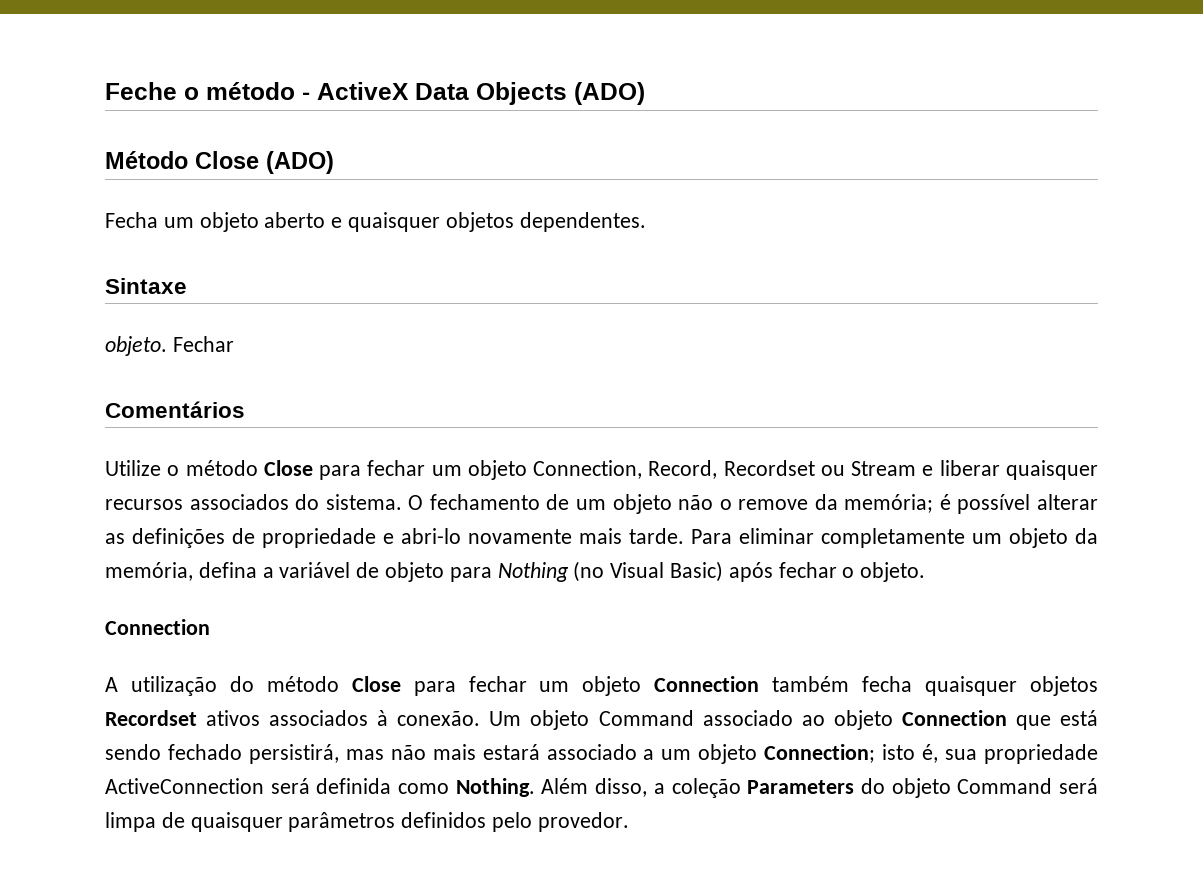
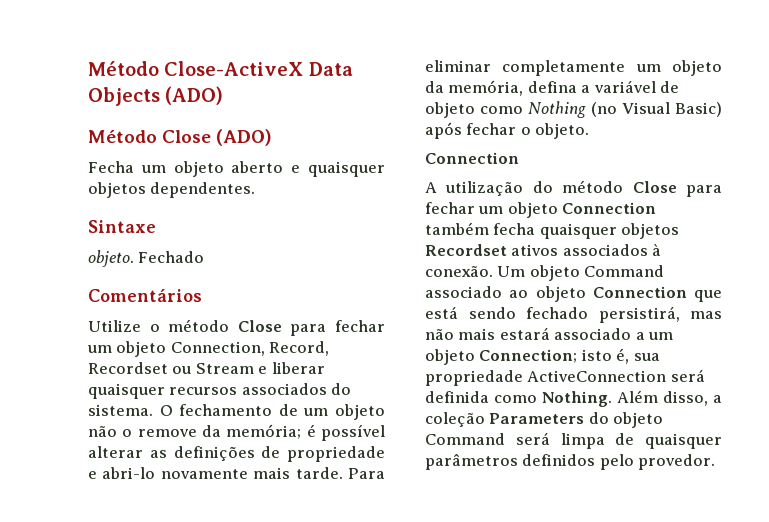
[105,82,409,100] Feche o método - ActiveX -> [88,61,304,76] Método Close-ActiveX
[172,336,234,352] Fechar -> [138,251,205,263] Fechado
[449,567,492,582] para -> [480,106,524,114] como

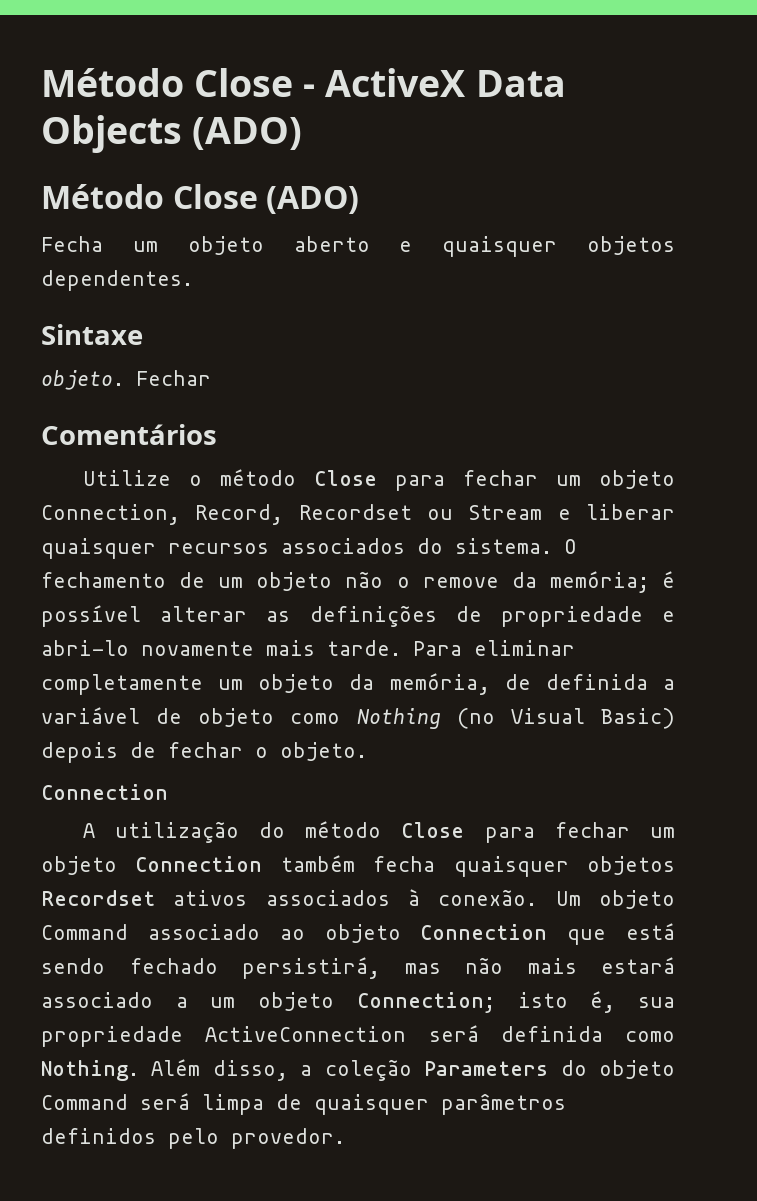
[88,61,304,76] Método Close-ActiveX -> [41,68,467,97] Método Close - ActiveX
[138,251,205,263] Fechado -> [136,370,211,386] Fechar
[527,81,577,93] defina -> [504,674,648,690] de definida
[425,122,462,139] após -> [41,742,156,763] depois de

